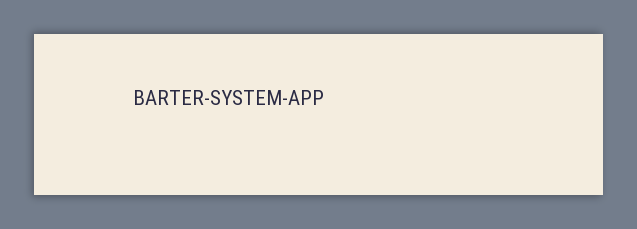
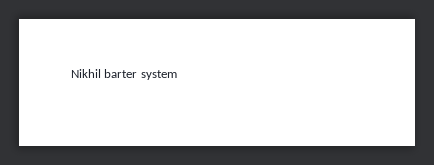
[133,90,324,105] BARTER-SYSTEM-APP -> [71,69,177,80] Nikhil barter system

